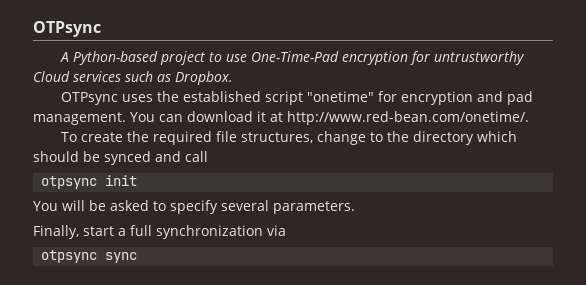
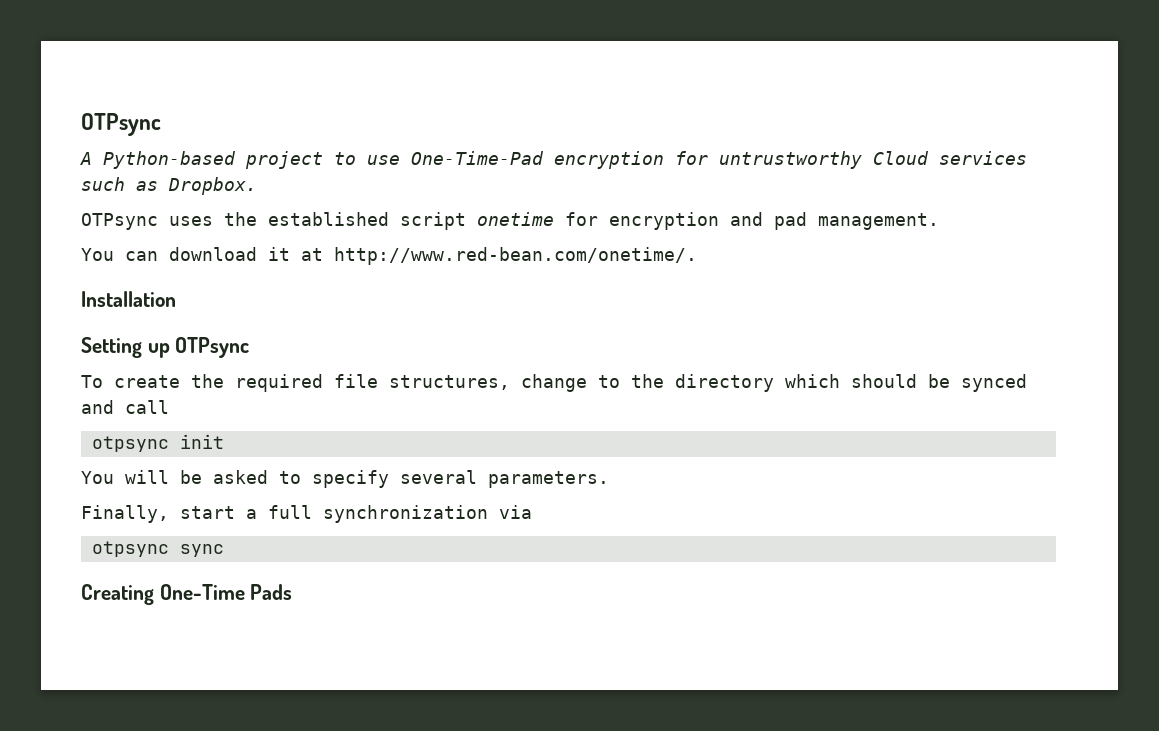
[307,91,375,102] "onetime" -> [477,212,554,226] onetime
(126, 118) none -> (939, 221) //
(529, 118) none -> [81,291,176,307] [81,337,250,358] // Installation // Setting up OTPsync
(138, 257) none -> [81,584,293,605] // Creating One-Time Pads

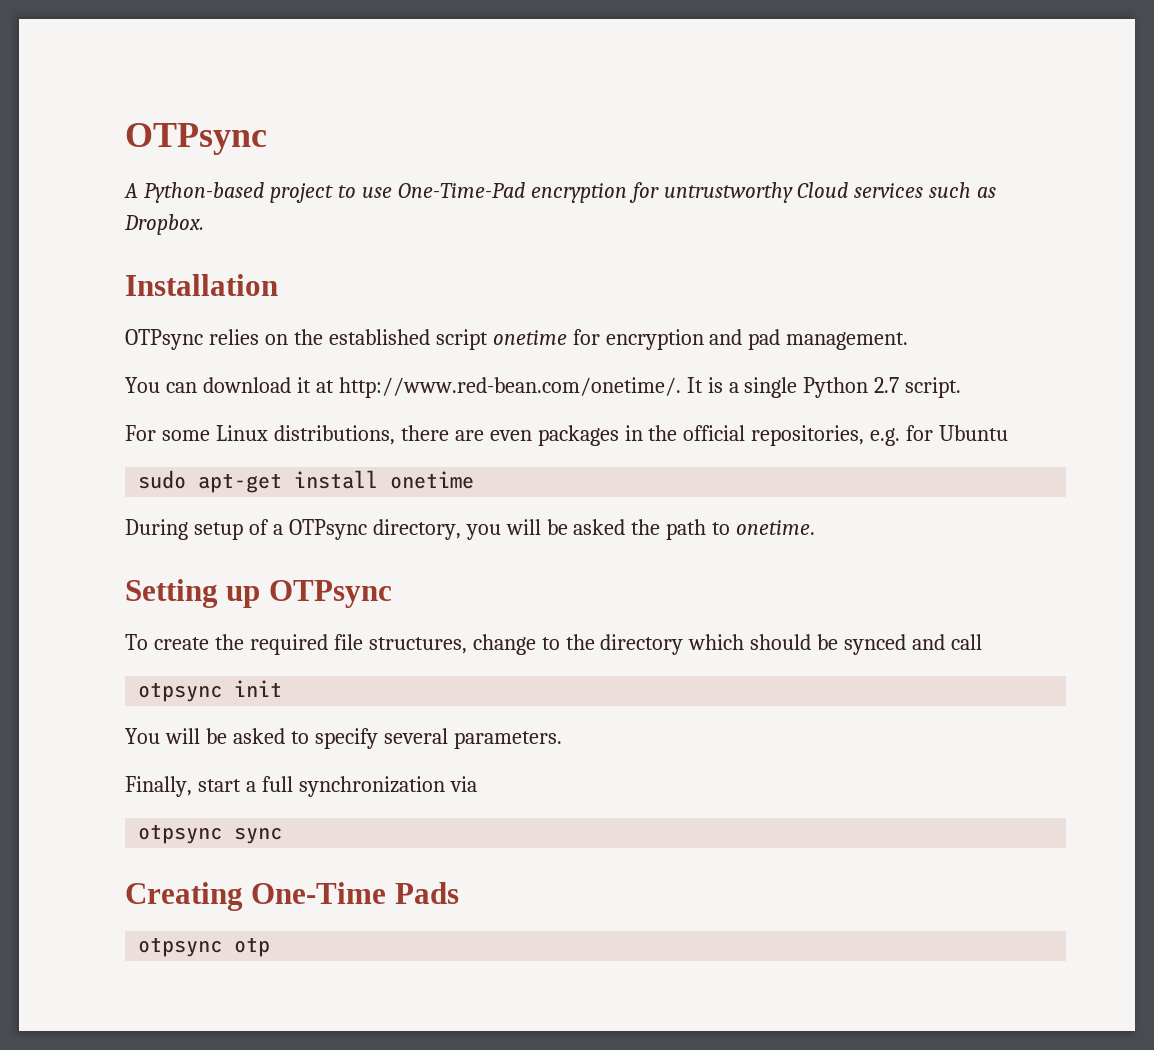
[81,213,213,230] // OTPsync uses -> [125,274,278,296] [125,329,288,350] // Installation // OTPsync relies on
[81,291,176,307] // Installation -> [686,377,962,398] [125,425,1009,446] [138,470,475,493] [125,519,816,540] It is a single Python 2.7 script. // For some Linux distributions, there are even packages in the official repositories, e.g. for Ubuntu // sudo apt-get install onetime // During setup of a OTPsync directory, you will be asked the path to onetime.
(293, 592) none -> [138,937,271,957] // otpsync otp

